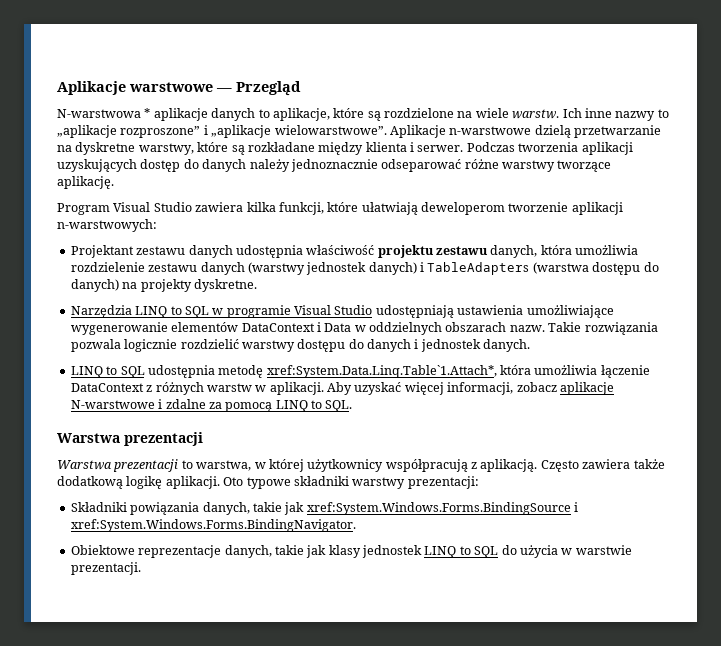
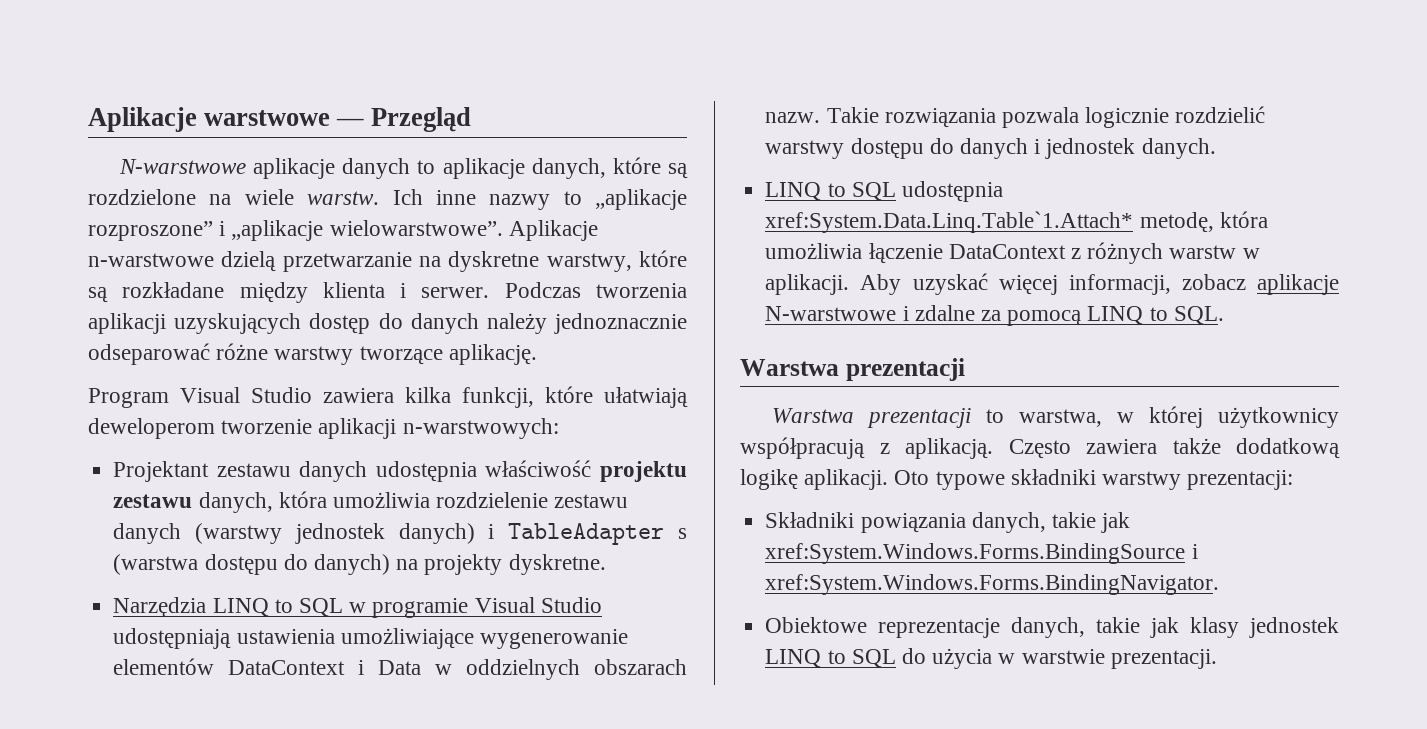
[57,108,151,118] N-warstwowa * -> [118,159,246,174] N-warstwowe
[272,108,330,121] aplikacje, -> [442,158,606,179] aplikacje danych,
[427,262,530,275] TableAdapters -> [508,523,687,545] TableAdapter s
[218,365,497,378] metodę xref:System.Data.Linq.Table`1.Attach*, -> [765,211,1214,233] xref:System.Data.Linq.Table`1.Attach* metodę,

